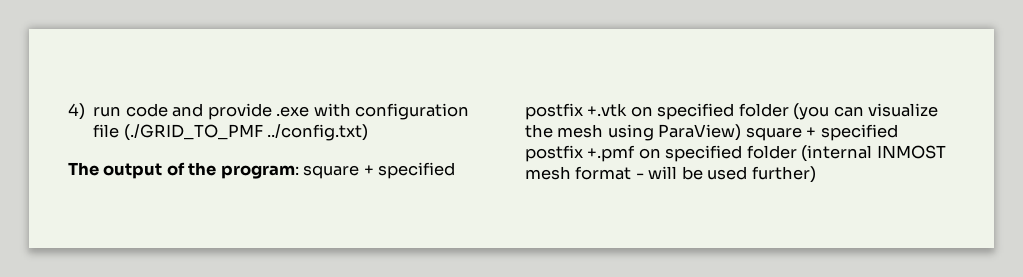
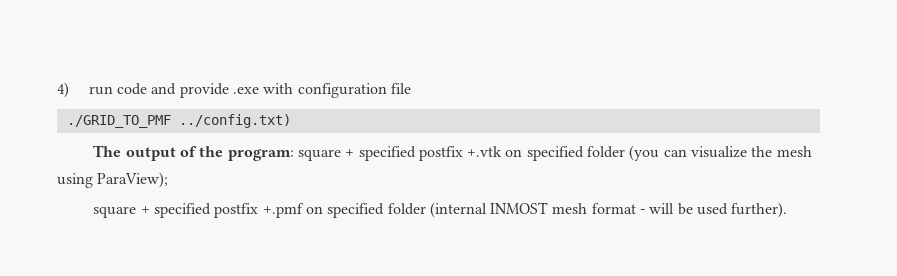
[123,124,263,141] (./GRID_TO_PMF -> [66,115,171,128] // ./GRID_TO_PMF
[658,124,742,141] ParaView) -> [97,172,169,188] ParaView); //
[751,166,816,183] further) -> [731,202,788,218] further).

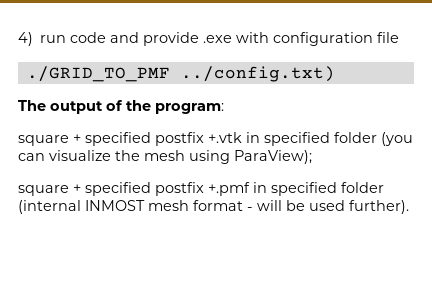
(294, 155) none -> (224, 108) //
[505,149,523,157] on -> [246,132,260,143] in
[305,206,323,214] on -> [253,182,267,193] in

